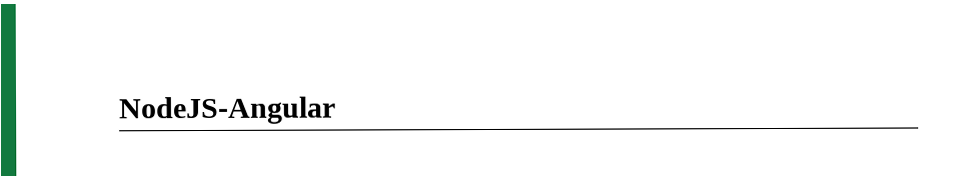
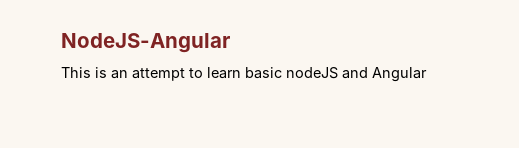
(336, 110) none -> [61,67,427,82] // This is an attempt to learn basic nodeJS and Angular

